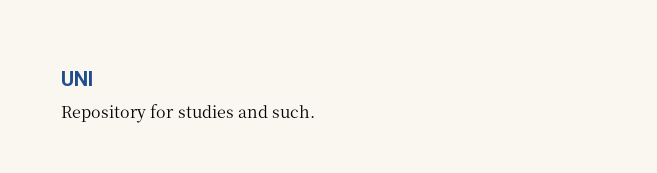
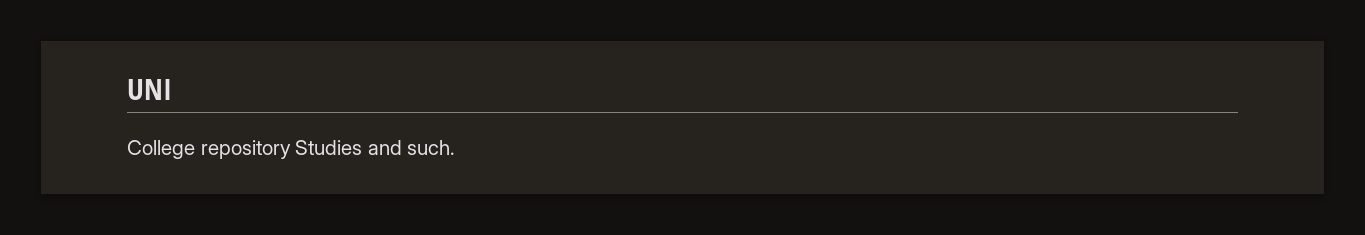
[61,104,234,123] Repository for studies -> [127,140,363,159] College repository Studies

